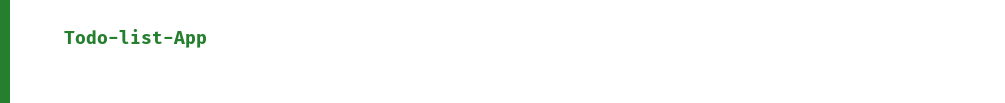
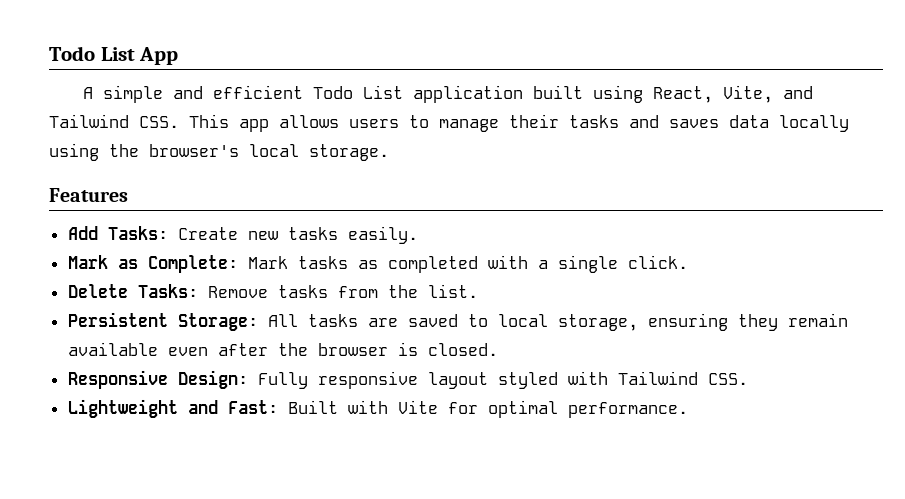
[64,29,207,48] Todo-list-App -> [49,46,179,65] [82,85,813,103] [49,114,849,132] [49,143,389,161] [49,188,128,202] [67,226,418,244] [67,255,688,273] [67,284,478,298] [67,312,848,331] [67,342,498,356] [67,370,748,389] [67,399,688,418] Todo List App // A simple and efficient Todo List application built using React, Vite, and Tailwind CSS. This app allows users to manage their tasks and saves data locally using the browser's local storage. // Features // Add Tasks: Create new tasks easily. // Mark as Complete: Mark tasks as completed with a single click. // Delete Tasks: Remove tasks from the list. // Persistent Storage: All tasks are saved to local storage, ensuring they remain available even after the browser is closed. // Responsive Design: Fully responsive layout styled with Tailwind CSS. // Lightweight and Fast: Built with Vite for optimal performance.

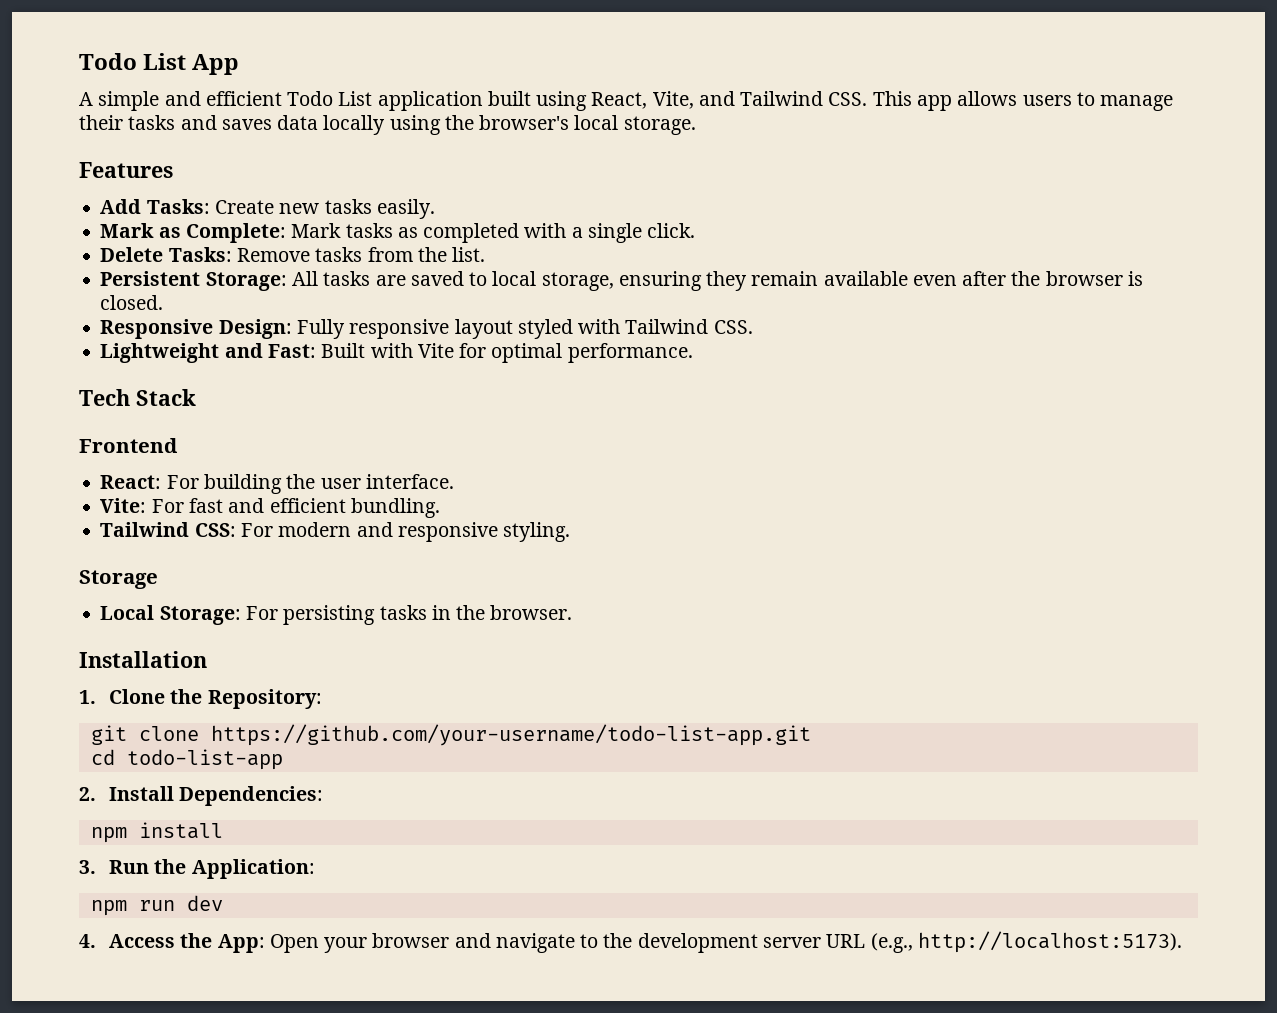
(688, 410) none -> [79,389,196,406] [79,438,178,453] [100,474,454,494] [100,498,440,518] [100,522,571,542] [79,570,158,589] [100,605,573,625] [79,651,207,668] [79,689,322,709] [90,724,811,746] [90,749,283,770] [79,786,324,806] [90,822,223,843] [79,859,315,879] [90,895,223,916] [79,931,1182,953] // Tech Stack // Frontend // React: For building the user interface. // Vite: For fast and efficient bundling. // Tailwind CSS: For modern and responsive styling. // Storage // Local Storage: For persisting tasks in the browser. // Installation // 1. Clone the Repository: // git clone https://github.com/your-username/todo-list-app.git // cd todo-list-app // 2. Install Dependencies: // npm install // 3. Run the Application: // npm run dev // 4. Access the App: Open your browser and navigate to the development server URL (e.g., http://localhost:5173).

